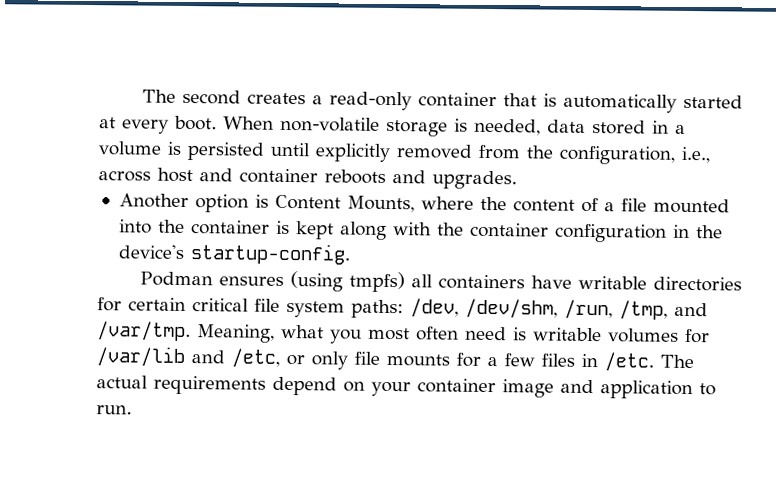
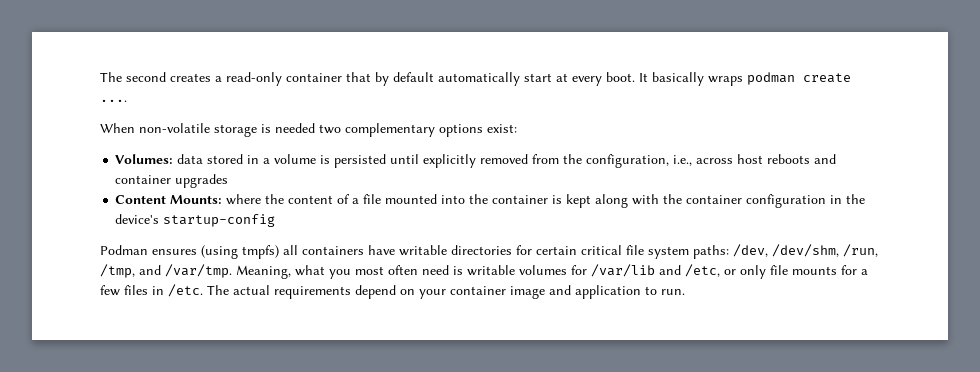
[542,93,743,113] [99,115,541,137] is automatically started at every boot. When non-volatile storage is needed, -> [375,72,851,86] [100,99,127,102] [100,123,517,137] [115,154,174,164] by default automatically start at every boot. It basically wraps podman create .... // When non-volatile storage is needed two complementary options exist: // Volumes:
(193, 175) none -> [767,154,811,164] reboots
[324,169,517,190] [118,193,415,213] reboots and upgrades. // Another option is Content Mounts, -> [175,174,229,188] [115,195,223,204] upgrades // Content Mounts:
[189,243,351,265] startup-config. -> [163,214,276,227] startup-config

